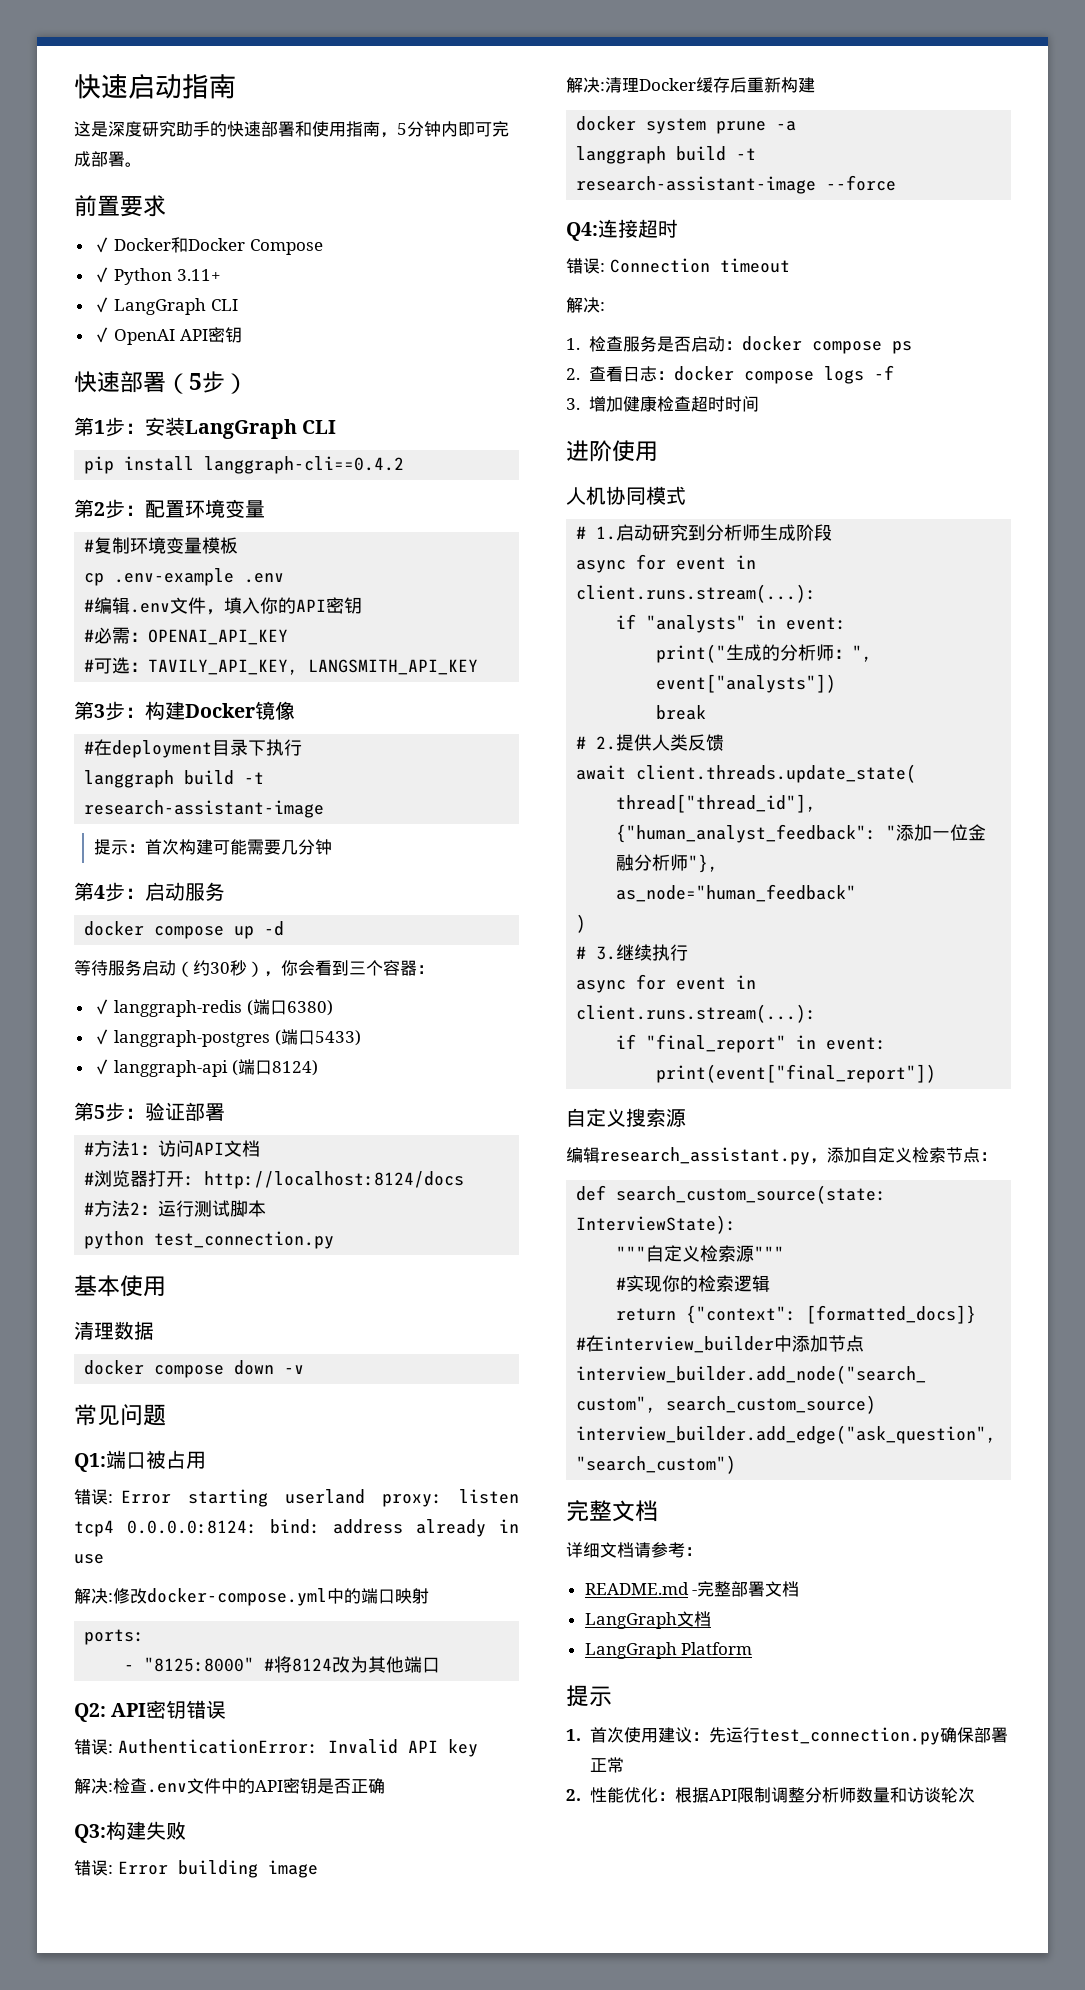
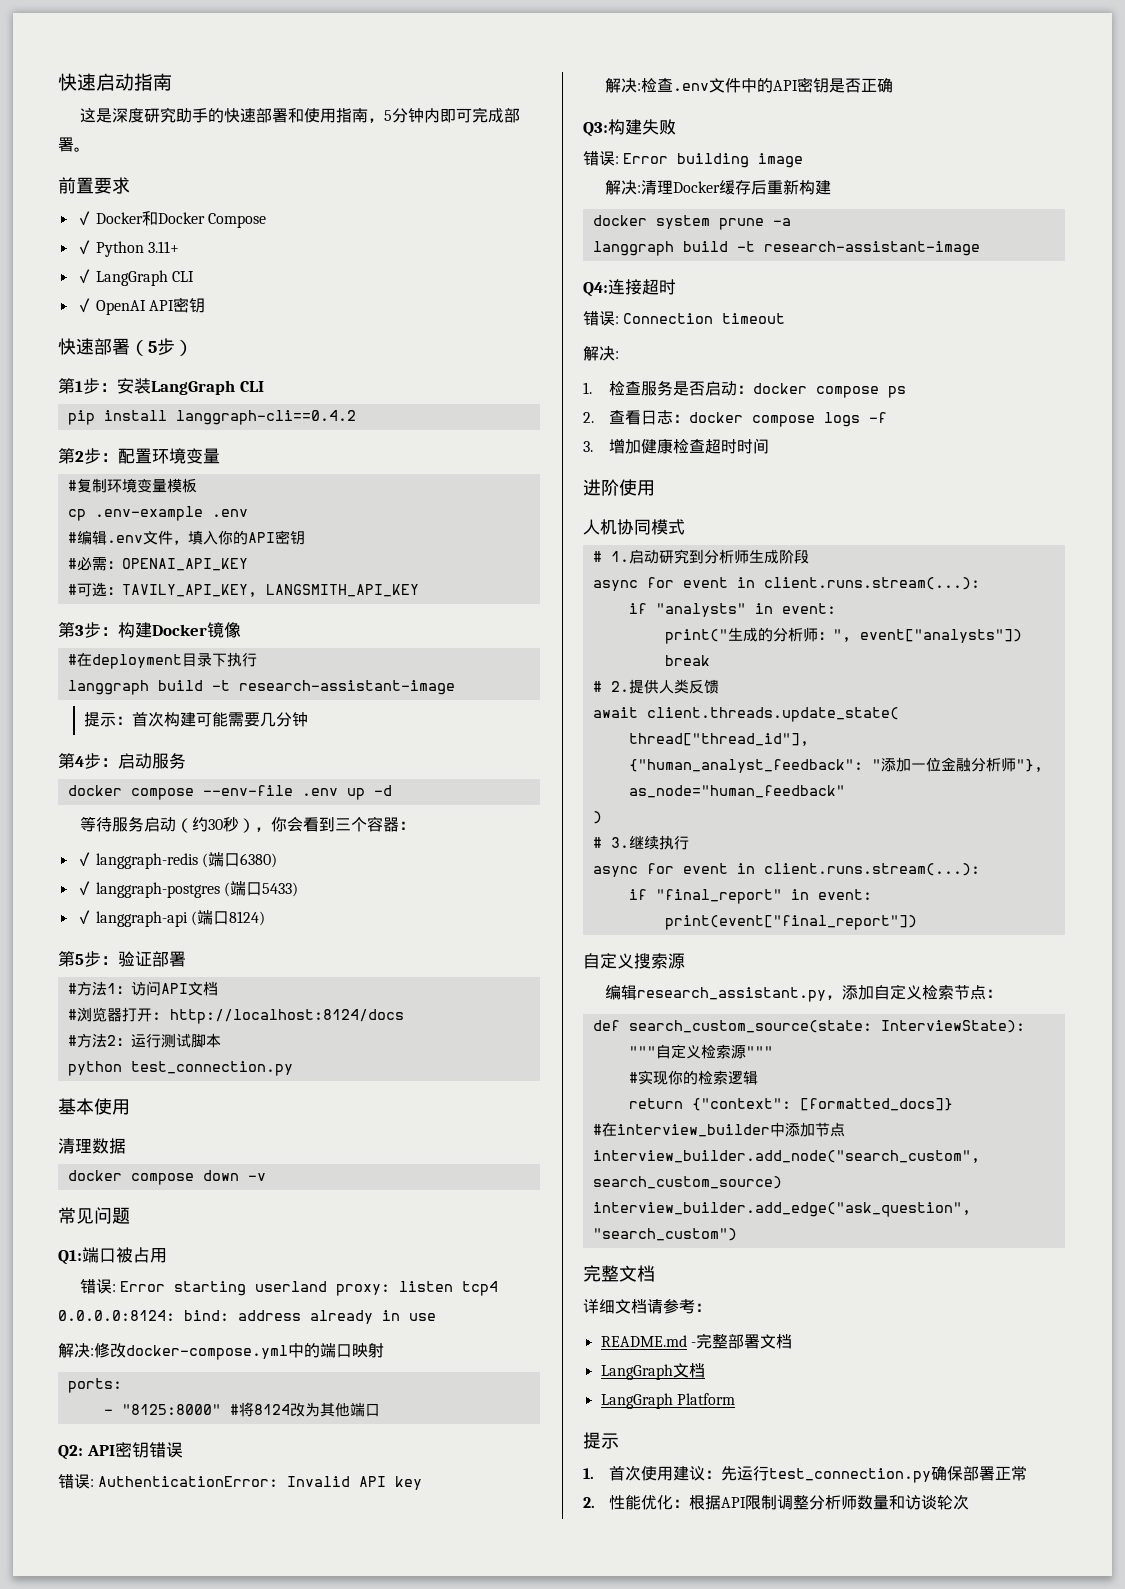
(225, 932) none -> [202,785,338,796] --env-file .env
[826,175,897,191] --force -> (980, 248) none

